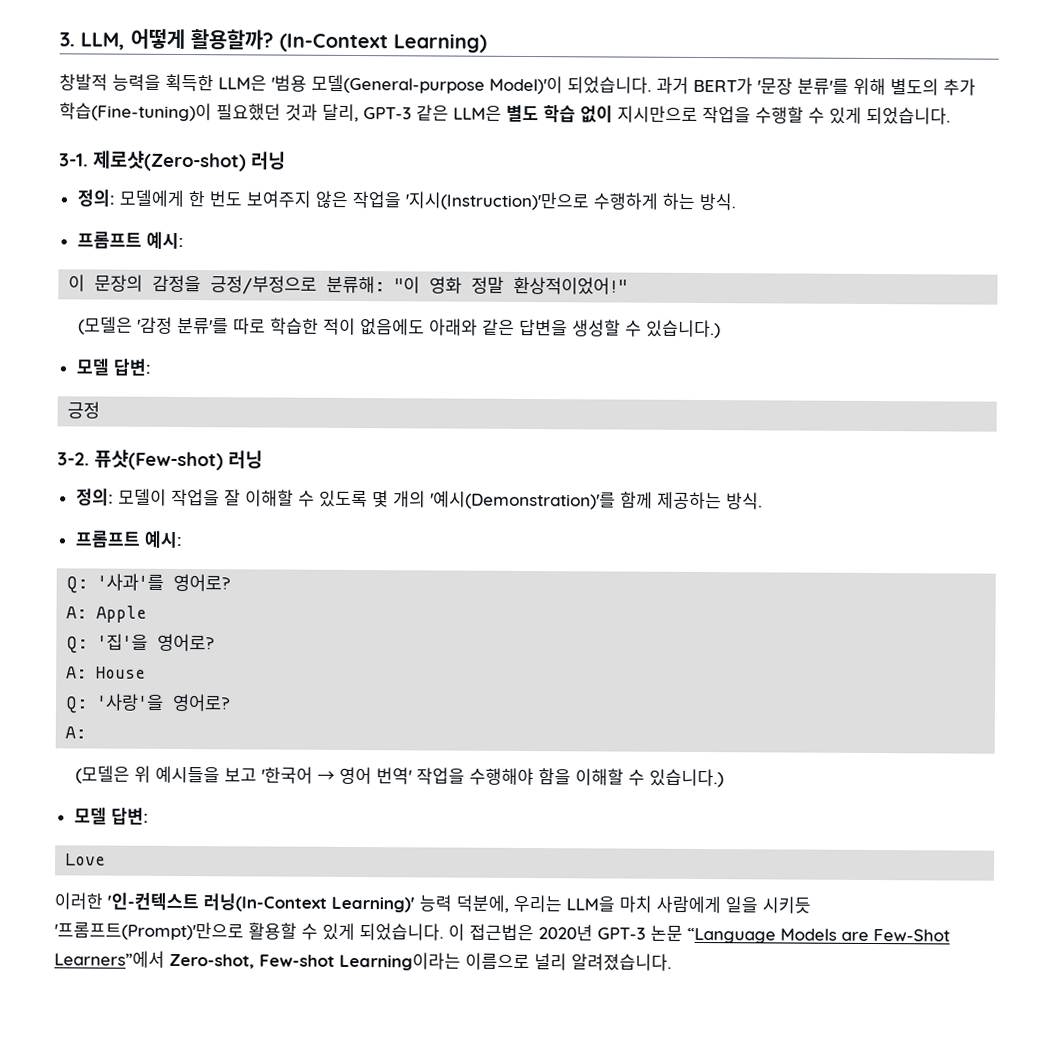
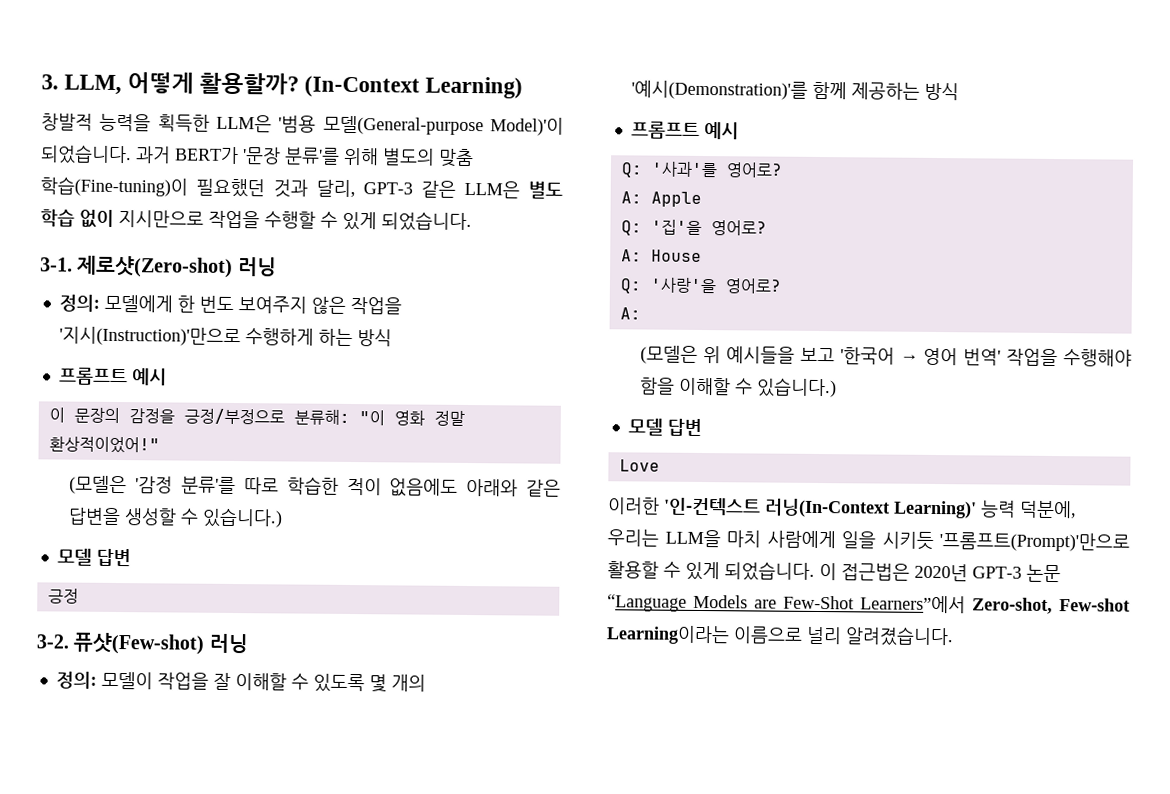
[943,78,976,96] 추가 -> [438,148,474,168] 맞춤
[698,192,736,211] [76,231,184,250] 방식. // 프롬프트 예시: -> [356,329,392,347] [58,367,167,386] 방식 // 프롬프트 예시
[112,358,151,376] 답변: -> [95,548,131,567] 답변
[725,492,763,510] [74,530,182,549] 방식. // 프롬프트 예시: -> [923,82,959,101] [630,121,739,140] 방식 // 프롬프트 예시
[110,807,149,825] 답변: -> [666,418,702,436] 답변

